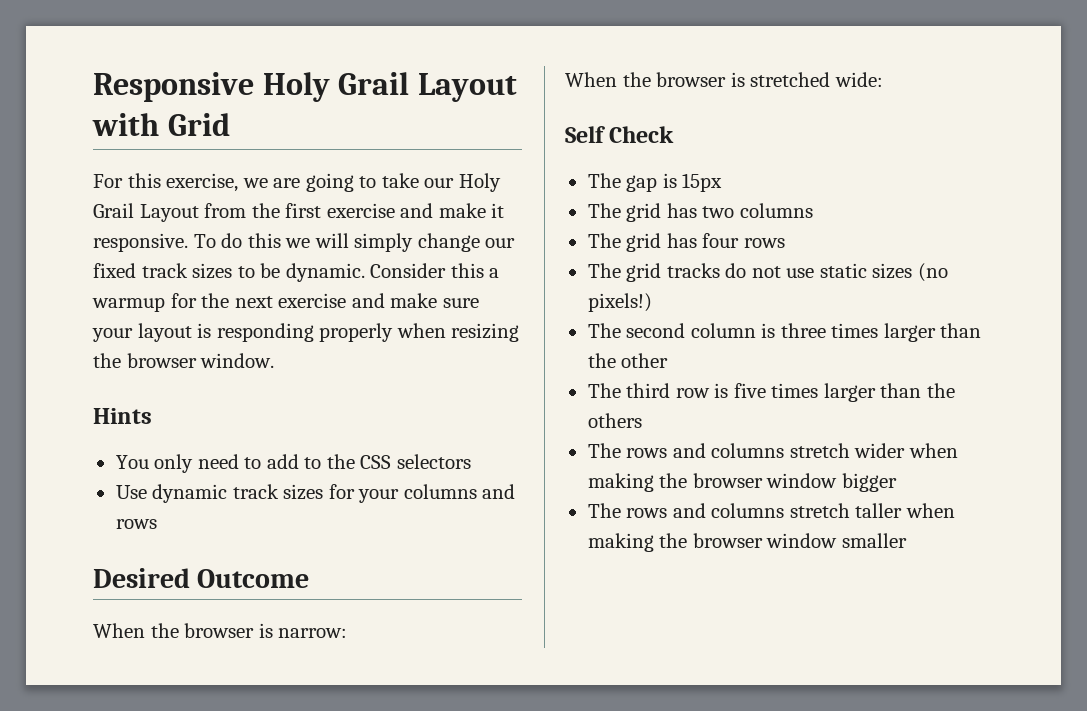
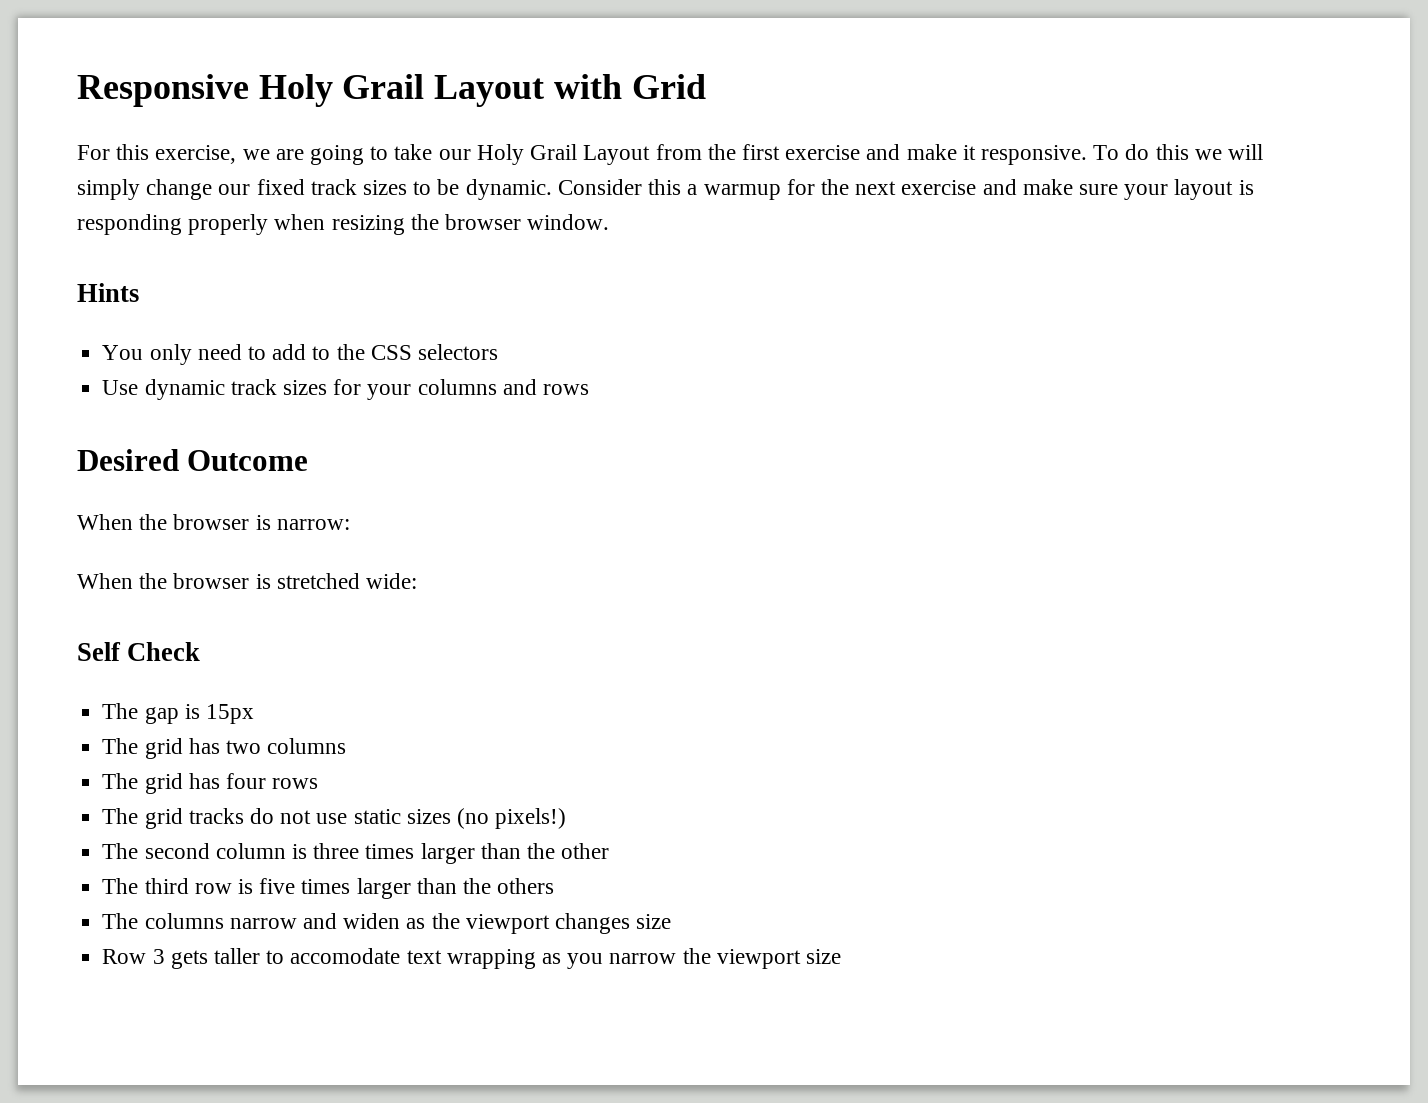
[626,443,958,458] [587,473,897,492] [587,503,955,518] [587,533,907,552] rows and columns stretch wider when making the browser window bigger // The rows and columns stretch taller when making the browser window smaller -> [144,913,672,934] [102,948,842,969] columns narrow and widen as the viewport changes size // Row 3 gets taller to accomodate text wrapping as you narrow the viewport size

